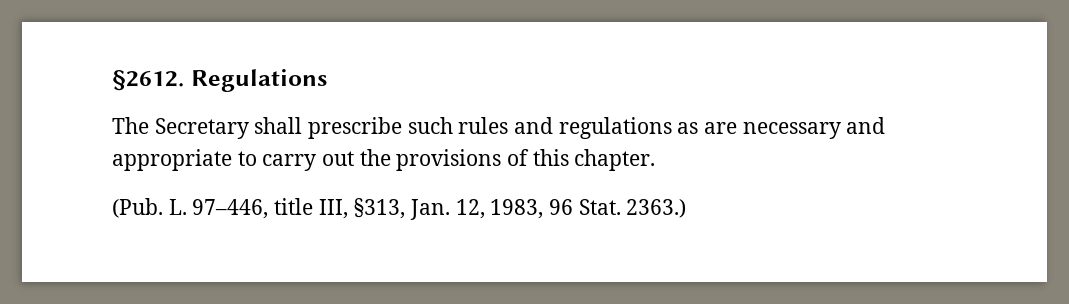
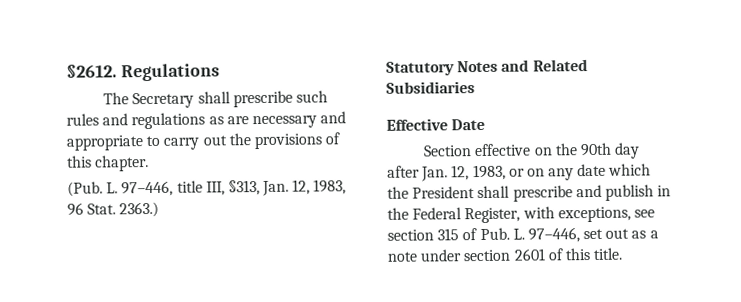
(687, 208) none -> [386,59,588,76] [386,81,475,94] [386,118,486,131] [423,142,641,159] [387,163,652,182] [387,184,672,202] [387,206,655,224] [387,227,659,243] [387,247,623,262] // Statutory Notes and Related Subsidiaries // Effective Date // Section effective on the 90th day after Jan. 12, 1983, or on any date which the President shall prescribe and publish in the Federal Register, with exceptions, see section 315 of Pub. L. 97–446, set out as a note under section 2601 of this title.

